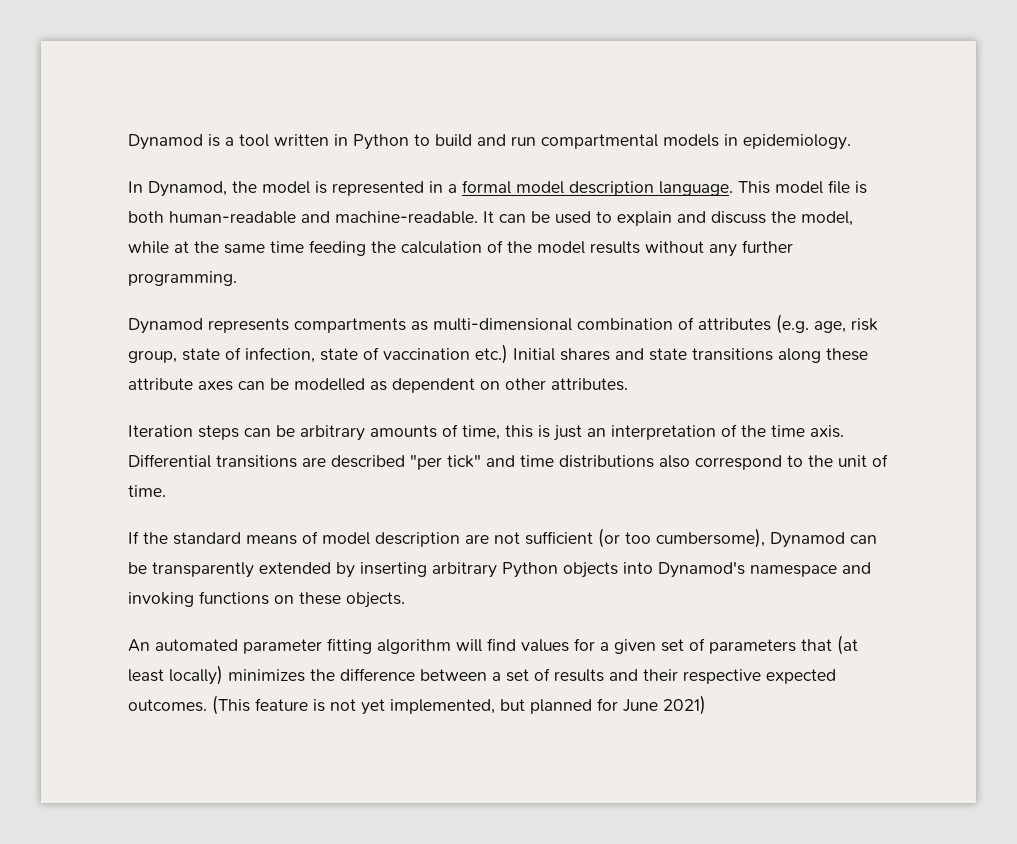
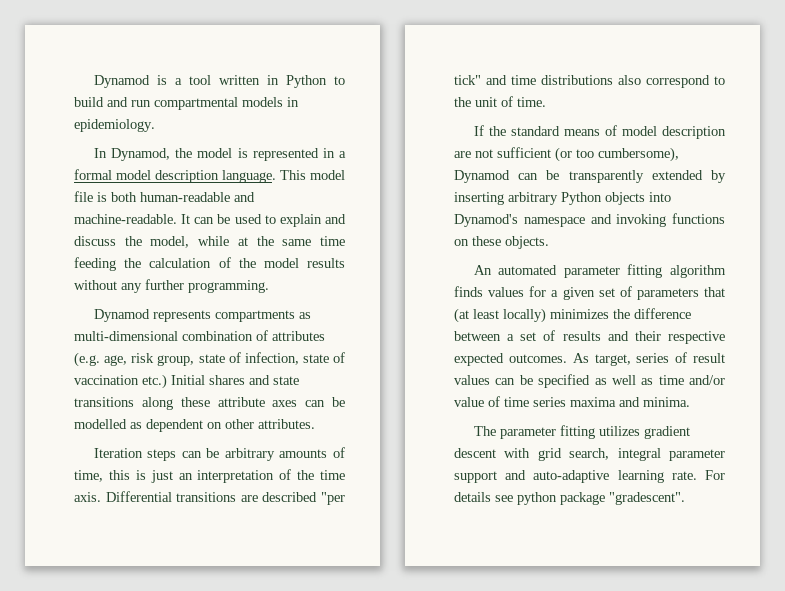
[456,638,516,652] will find -> [454,286,483,297] finds
[212,695,706,715] (This feature is not yet implemented, but planned for June 2021) -> [572,352,725,366] [454,374,725,388] [454,396,690,407] [473,425,690,439] [454,448,725,461] [454,470,725,483] [454,492,685,505] As target, series of result values can be specified as well as time and/or value of time series maxima and minima. // The parameter fitting utilizes gradient descent with grid search, integral parameter support and auto-adaptive learning rate. For details see python package "gradescent".

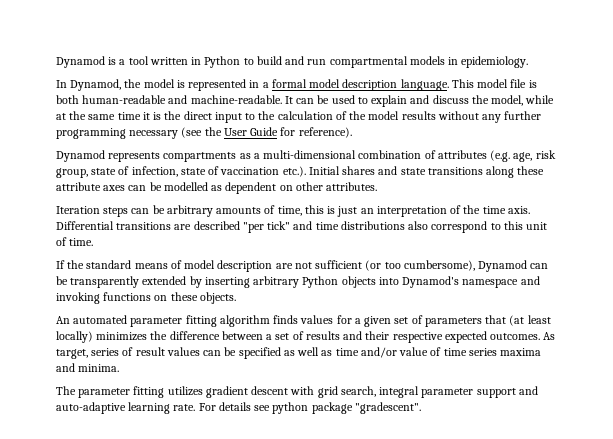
[74,257,116,271] feeding -> [142,111,256,123] it is the direct input to
[188,280,269,293] programming. -> [56,127,352,139] programming necessary (see the User Guide for reference).
(311, 315) none -> [253,153,260,159] a
[142,374,167,389] etc.) -> [282,166,306,177] etc.).
[454,97,471,107] the -> [503,221,523,230] this

